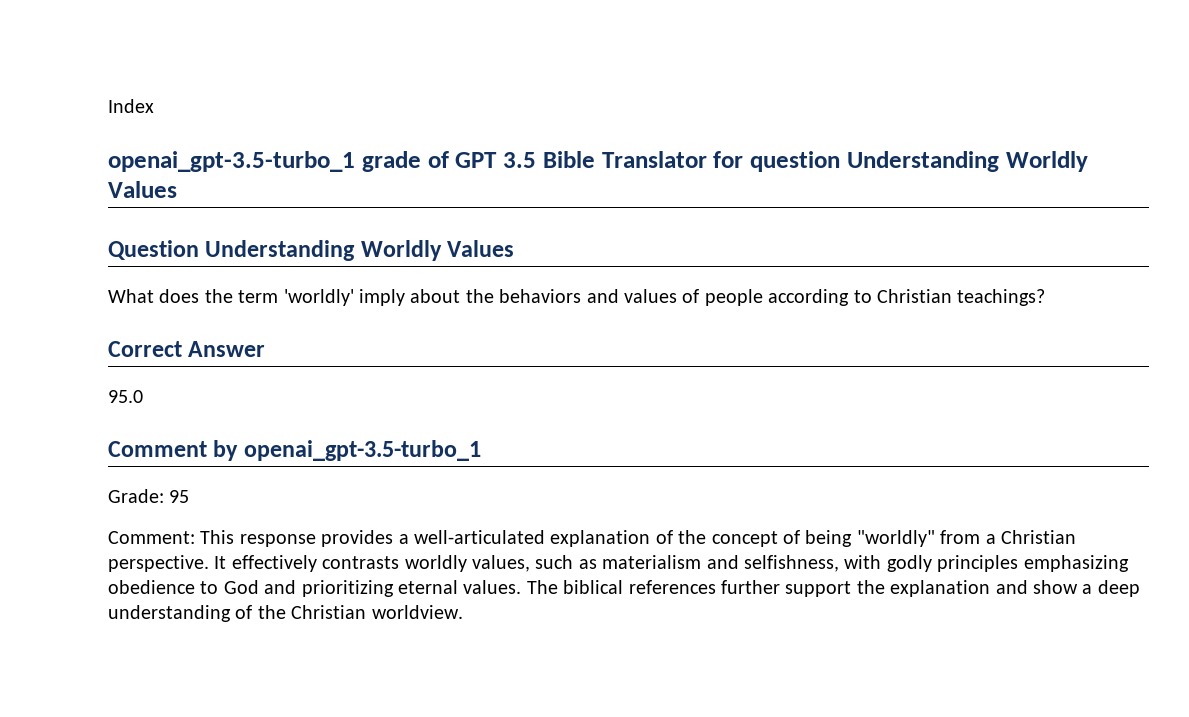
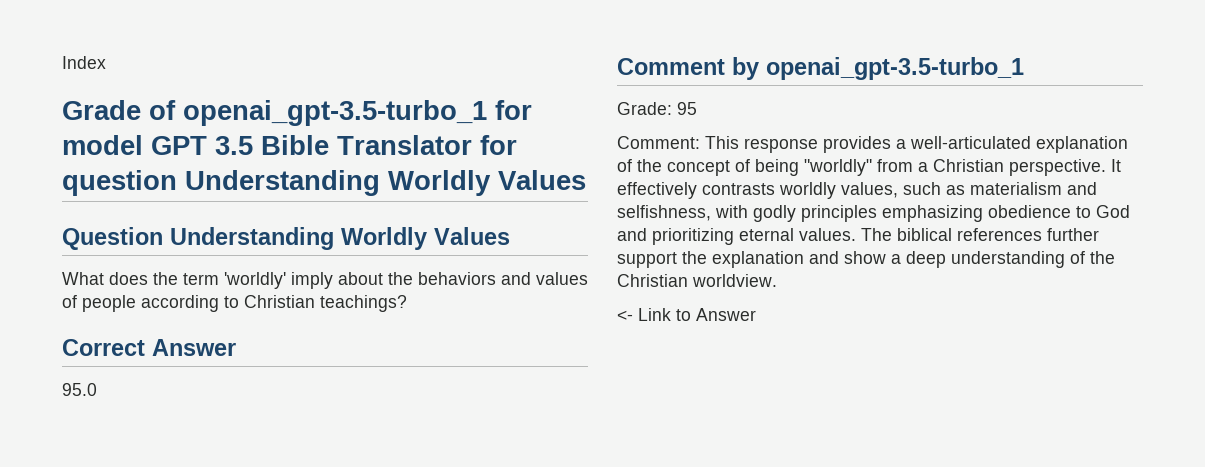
[108,151,449,172] openai_gpt-3.5-turbo_1 grade of -> [62,100,532,126] [62,135,143,155] Grade of openai_gpt-3.5-turbo_1 for model
(463, 612) none -> [617,308,756,321] // <- Link to Answer

